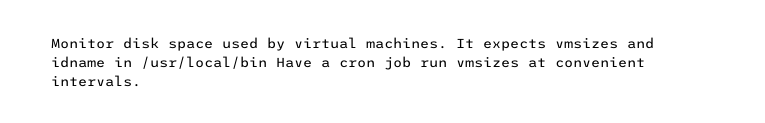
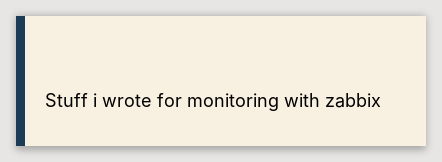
[51,37,654,51] [51,56,645,70] [51,75,141,87] Monitor disk space used by virtual machines. It expects vmsizes and idname in /usr/local/bin Have a cron job run vmsizes at convenient intervals. -> [45,93,381,111] Stuff i wrote for monitoring with zabbix

